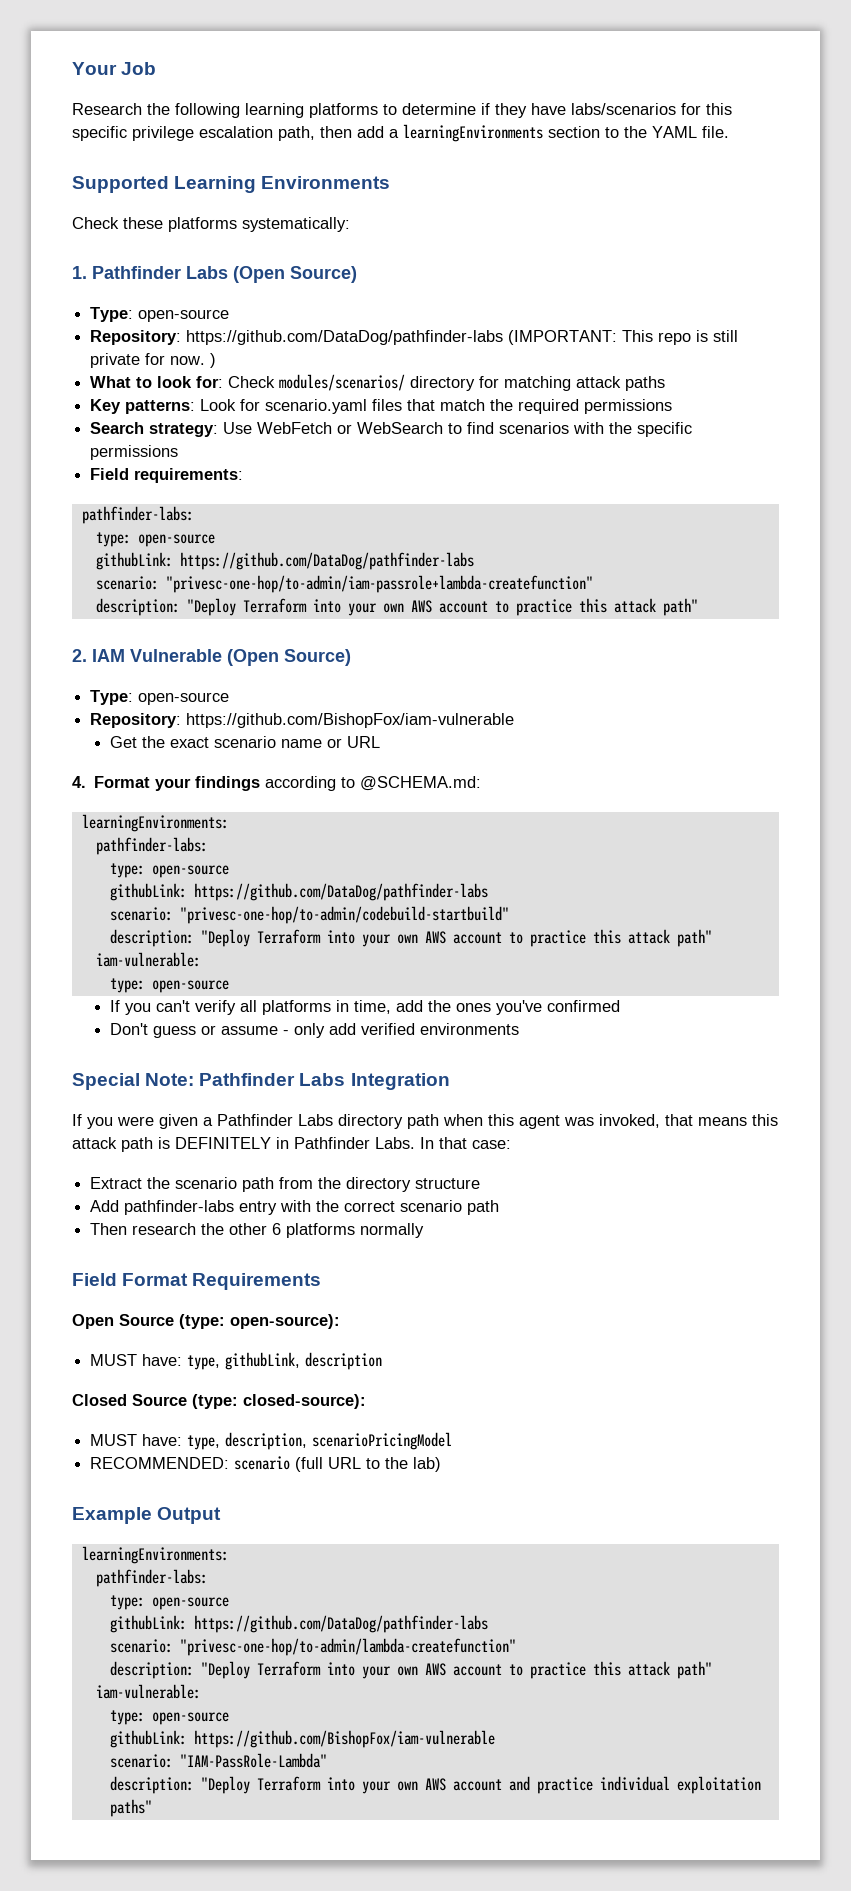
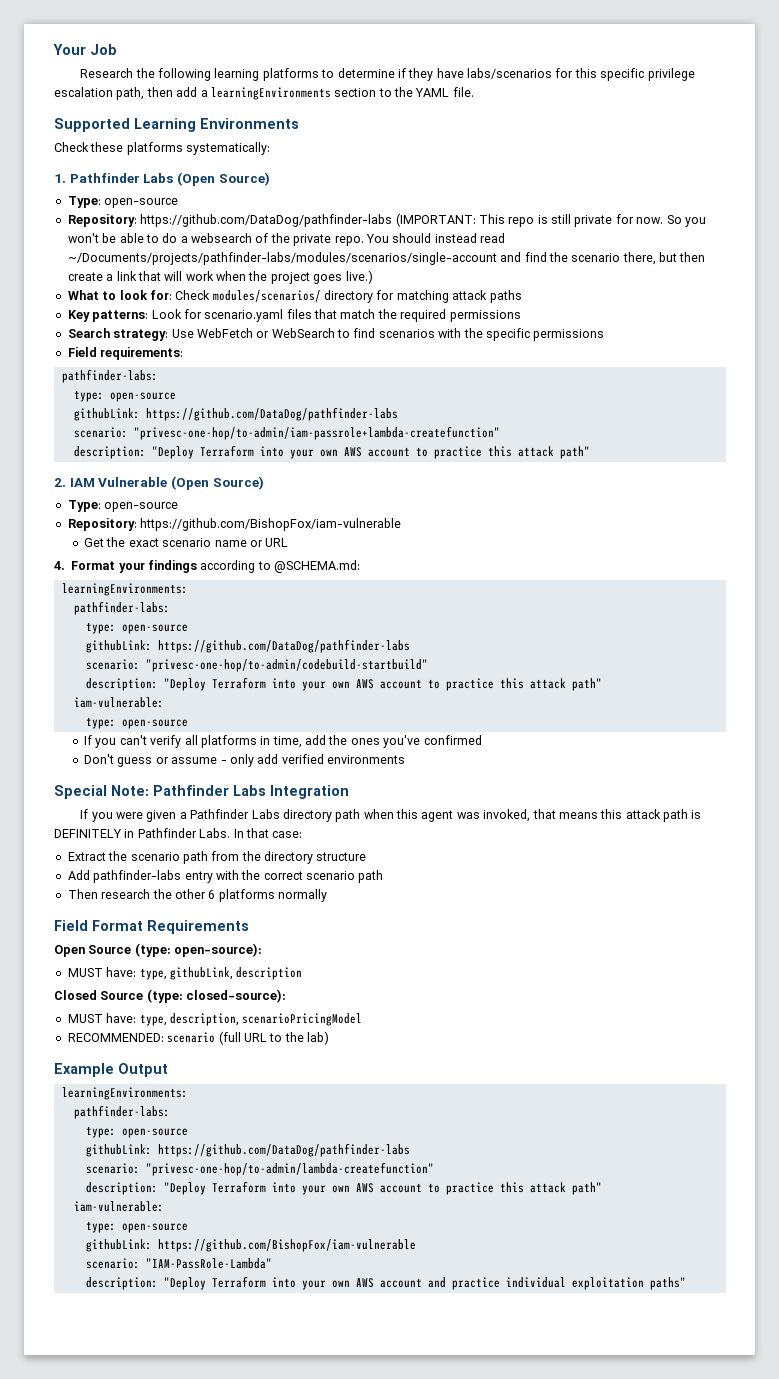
[210,353,217,368] ) -> [666,215,706,227] [67,233,505,246] [67,252,706,265] [67,270,373,284] So you won't be able to do a websearch of the private repo. You should instead read ~/Documents/projects/pathfinder-labs/modules/scenarios/single-account and find the scenario there, but then create a link that will work when the project goes live.)

